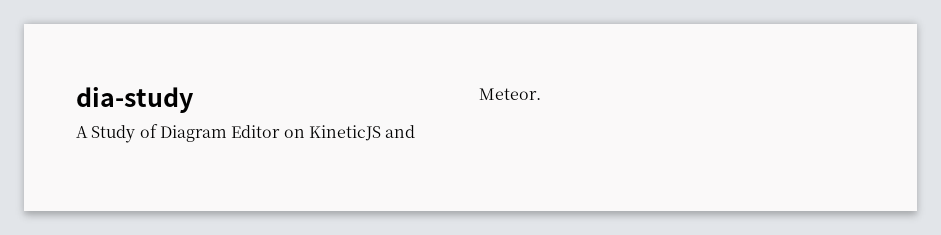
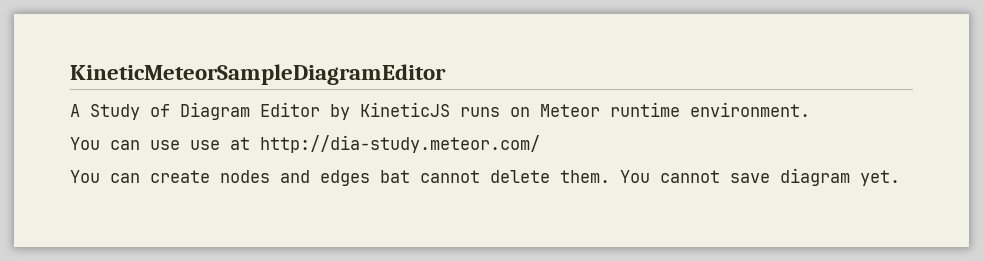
[76,87,194,113] dia-study -> [70,64,446,85] KineticMeteorSampleDiagramEditor
[283,125,416,141] [479,88,541,100] on KineticJS and Meteor. -> [330,102,810,120] [70,135,540,153] [70,168,900,186] by KineticJS runs on Meteor runtime environment. // You can use use at http://dia-study.meteor.com/ // You can create nodes and edges bat cannot delete them. You cannot save diagram yet.

